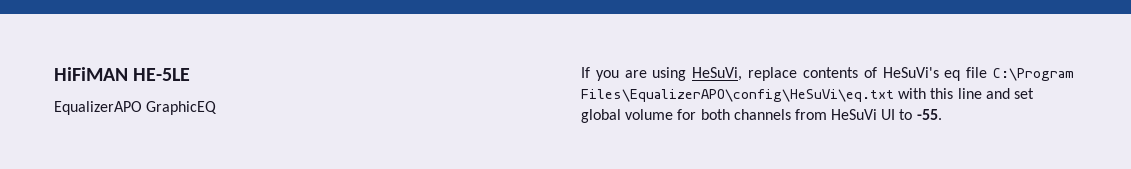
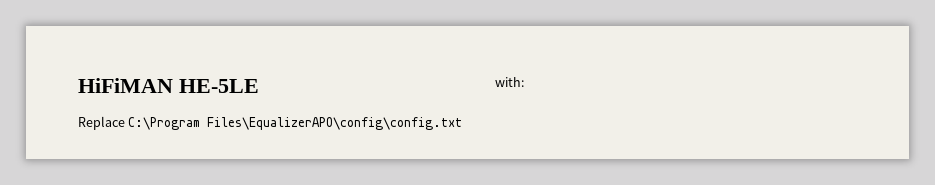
[54,101,218,115] [581,67,1074,81] [581,88,1034,102] [581,109,942,123] EqualizerAPO GraphicEQ // If you are using HeSuVi, replace contents of HeSuVi's eq file C:\Program Files\EqualizerAPO\config\HeSuVi\eq.txt with this line and set global volume for both channels from HeSuVi UI to -55. -> [78,116,463,130] [495,77,524,87] Replace C:\Program Files\EqualizerAPO\config\config.txt with:

